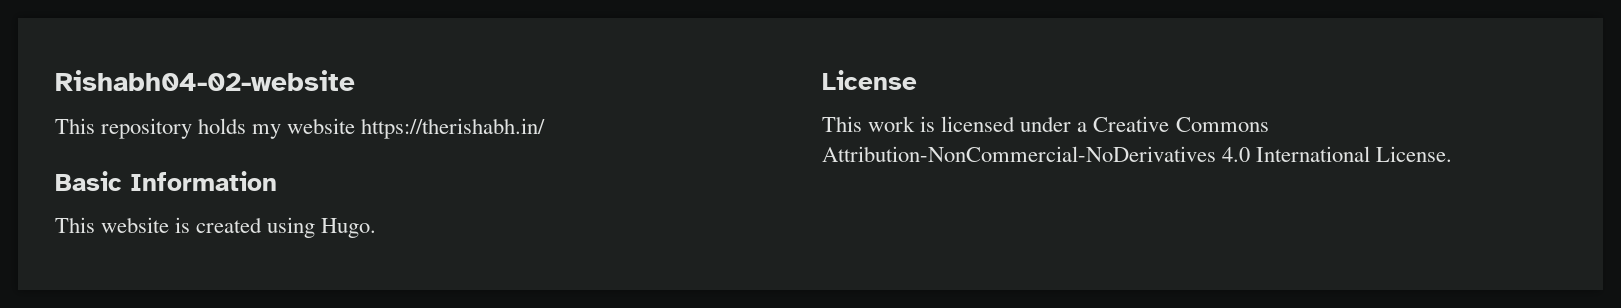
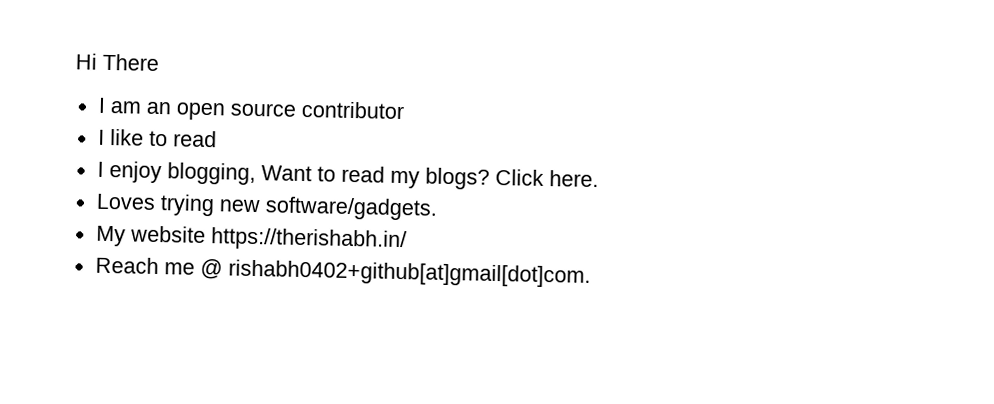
[55,70,355,91] [55,118,546,139] [55,171,277,191] [55,217,377,238] [822,70,917,90] [822,116,1269,132] [822,146,1453,162] Rishabh04-02-website // This repository holds my website https://therishabh.in/ // Basic Information // This website is created using Hugo. // License // This work is licensed under a Creative Commons Attribution-NonCommercial-NoDerivatives 4.0 International License. -> [75,53,159,72] [97,97,405,121] [97,129,217,148] [96,160,599,190] [95,193,438,221] [95,225,407,253] [94,256,591,288] Hi There // I am an open source contributor // I like to read // I enjoy blogging, Want to read my blogs? Click here. // Loves trying new software/gadgets. // My website https://therishabh.in/ // Reach me @ rishabh0402+github[at]gmail[dot]com.

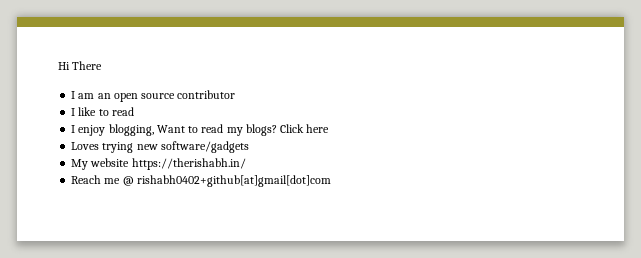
[548,170,599,188] here. -> [306,124,330,133] here
[264,196,438,221] software/gadgets. -> [160,141,249,153] software/gadgets
[227,259,591,288] rishabh0402+github[at]gmail[dot]com. -> [136,175,331,187] rishabh0402+github[at]gmail[dot]com

